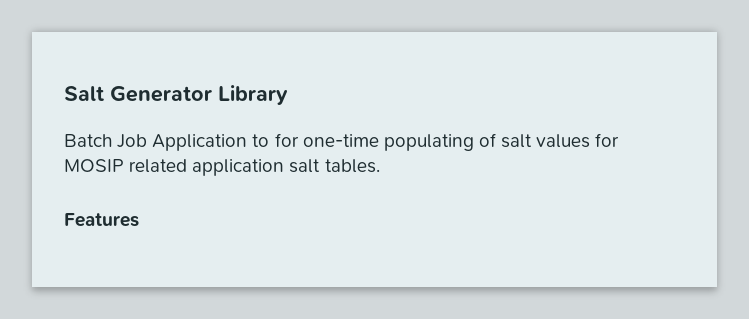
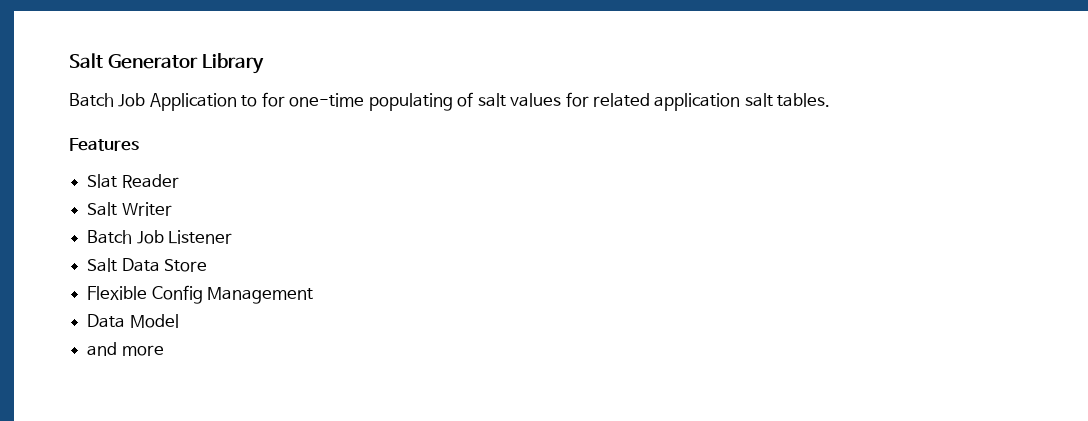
[64,159,124,172] MOSIP -> (589, 99) none
(139, 220) none -> [87,174,179,188] [87,202,172,216] [87,230,233,244] [87,258,208,272] [87,285,314,304] [87,314,179,328] [87,342,164,356] // Slat Reader // Salt Writer // Batch Job Listener // Salt Data Store // Flexible Config Management // Data Model // and more

